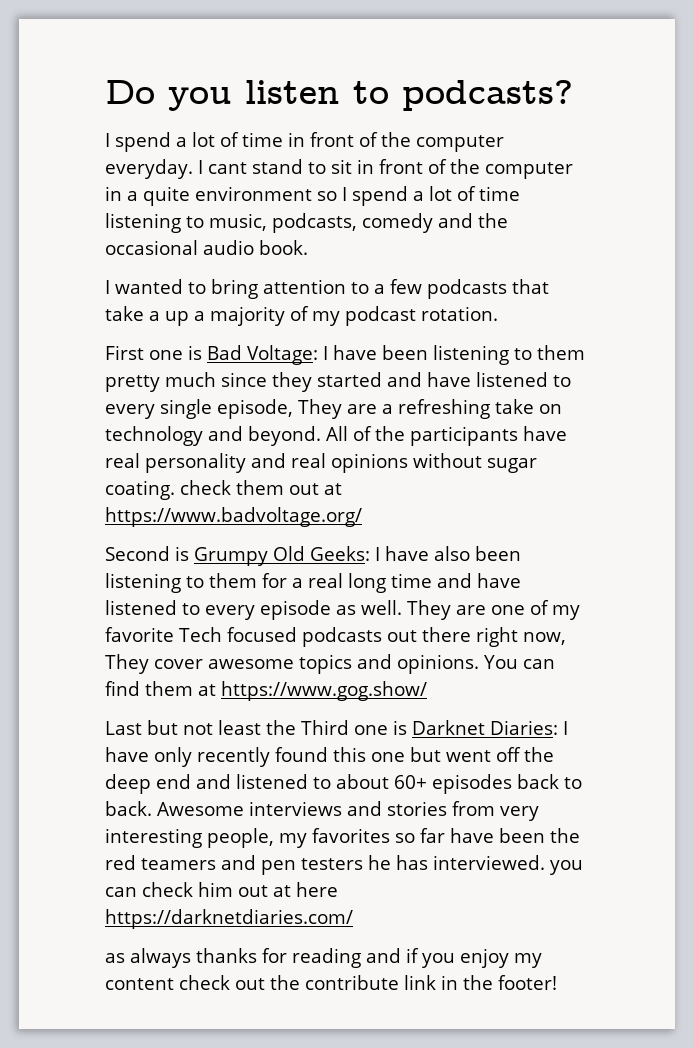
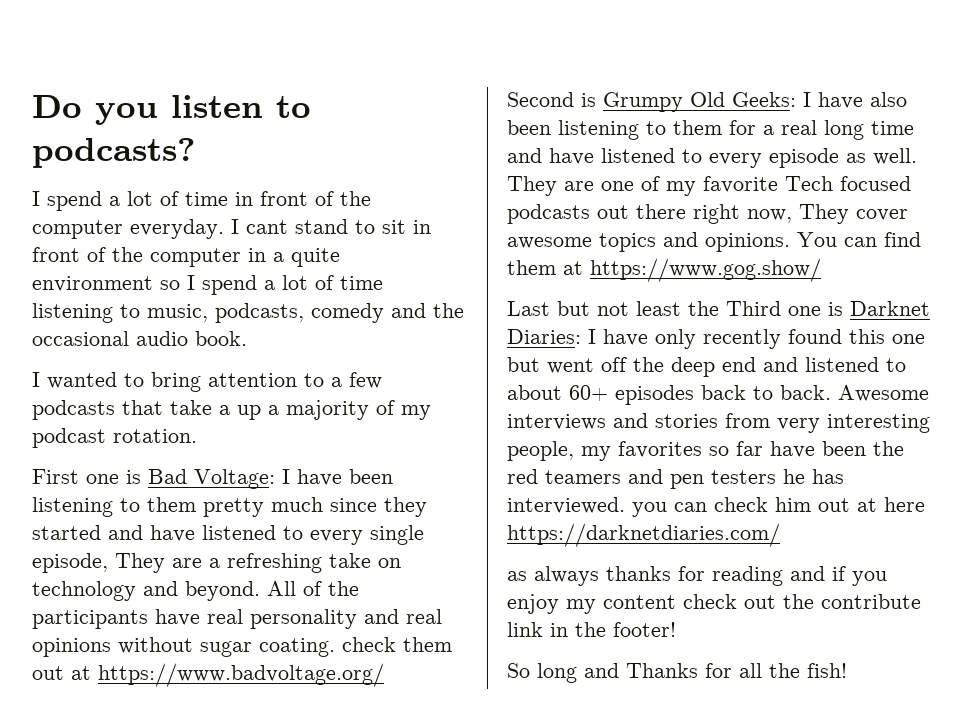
(557, 982) none -> [507,663,847,683] // So long and Thanks for all the fish!

